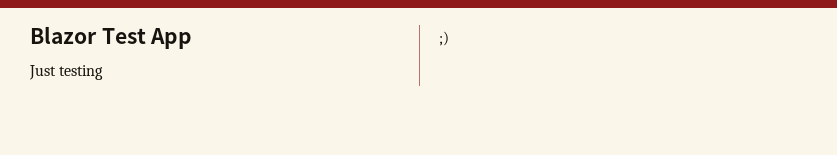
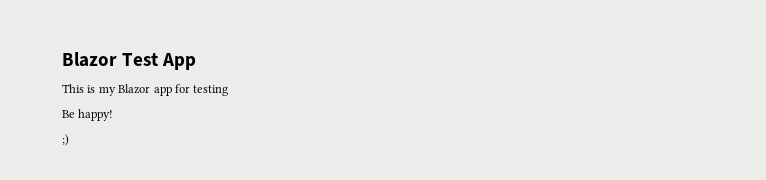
[29,65,56,80] Just -> [62,84,190,96] This is my Blazor app for
(104, 72) none -> [62,109,114,121] // Be happy!

